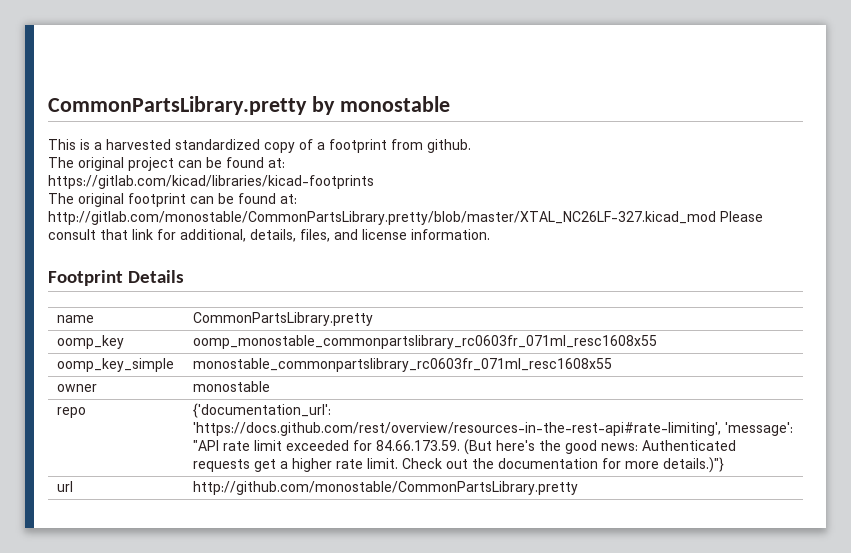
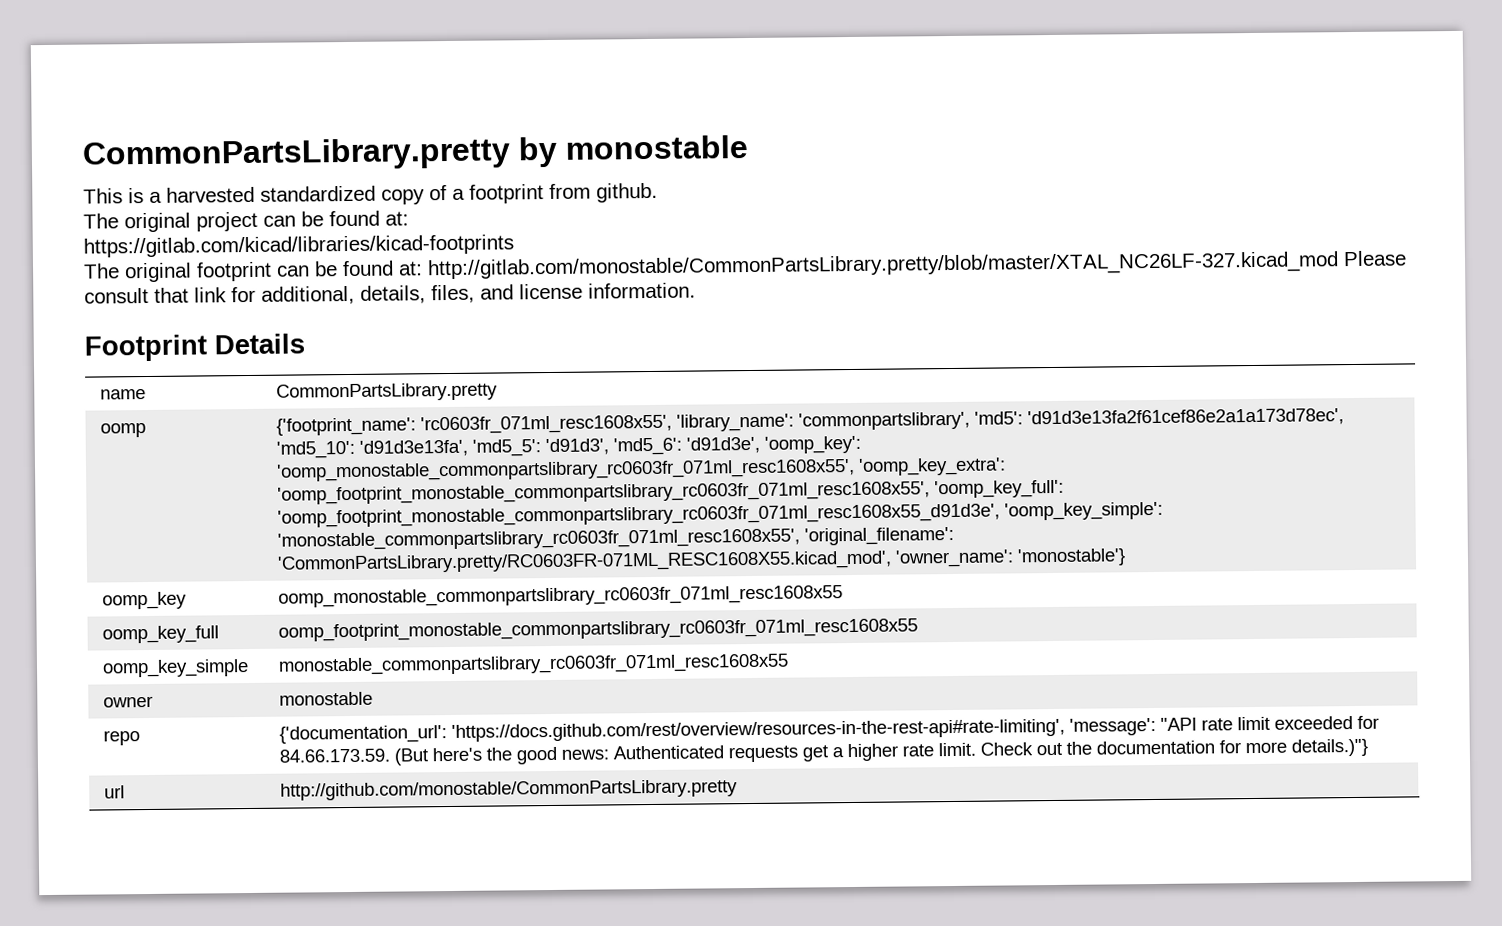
(374, 319) none -> [100,423,147,438] [276,408,1345,436] [276,435,862,459] [276,457,1007,482] [277,479,1065,505] [277,501,1164,528] [277,526,955,551] [277,548,1127,574] // oomp | {'footprint_name': 'rc0603fr_071ml_resc1608x55', 'library_name': 'commonpartslibrary', 'md5': 'd91d3e13fa2f61cef86e2a1a173d78ec', 'md5_10': 'd91d3e13fa', 'md5_5': 'd91d3', 'md5_6': 'd91d3e', 'oomp_key': 'oomp_monostable_commonpartslibrary_rc0603fr_071ml_resc1608x55', 'oomp_key_extra': 'oomp_footprint_monostable_commonpartslibrary_rc0603fr_071ml_resc1608x55', 'oomp_key_full': 'oomp_footprint_monostable_commonpartslibrary_rc0603fr_071ml_resc1608x55_d91d3e', 'oomp_key_simple': 'monostable_commonpartslibrary_rc0603fr_071ml_resc1608x55', 'original_filename': 'CommonPartsLibrary.pretty/RC0603FR-071ML_RESC1608X55.kicad_mod', 'owner_name': 'monostable'}
(658, 342) none -> [102,625,220,644] [278,618,919,642] // oomp_key_full | oomp_footprint_monostable_commonpartslibrary_rc0603fr_071ml_resc1608x55

